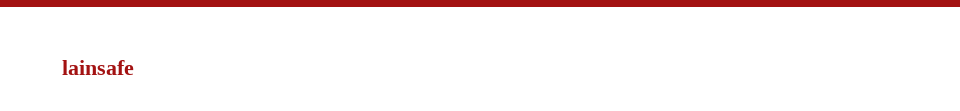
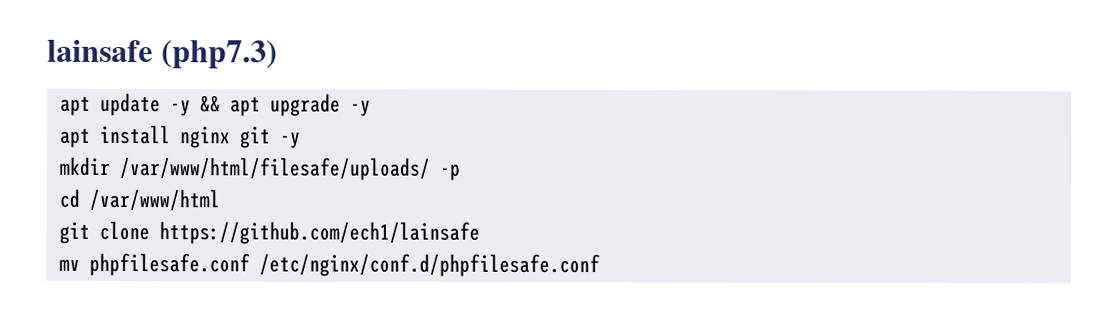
(134, 67) none -> [160,40,278,70] [59,92,371,117] [59,124,301,149] [58,156,460,181] [58,188,220,212] [58,220,480,245] [58,252,600,278] (php7.3) // apt update -y && apt upgrade -y // apt install nginx git -y // mkdir /var/www/html/filesafe/uploads/ -p // cd /var/www/html // git clone https://github.com/ech1/lainsafe // mv phpfilesafe.conf /etc/nginx/conf.d/phpfilesafe.conf

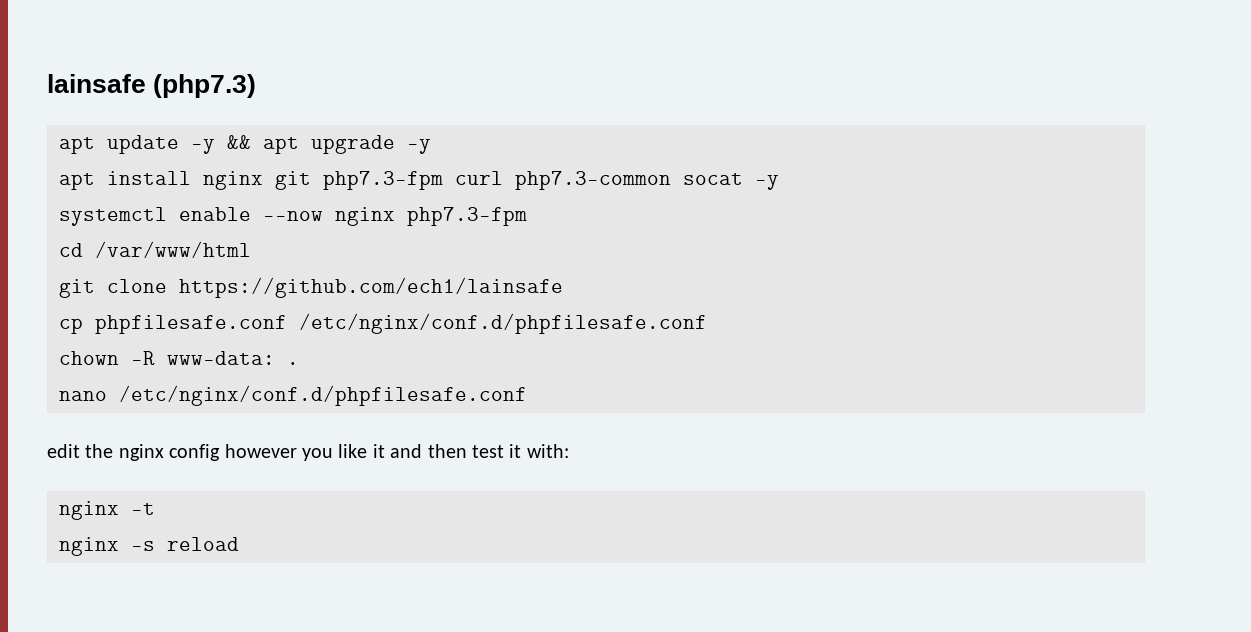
[279,132,301,149] [58,156,460,181] -y // mkdir /var/www/html/filesafe/uploads/ -p -> [323,171,779,190] [59,207,527,226] php7.3-fpm curl php7.3-common socat -y // systemctl enable --now nginx php7.3-fpm
[58,259,80,271] mv -> [59,318,83,334] cp
(600, 265) none -> [59,351,299,365] [59,385,527,406] [47,444,569,461] [59,501,155,520] [59,537,239,556] // chown -R www-data: . // nano /etc/nginx/conf.d/phpfilesafe.conf // edit the nginx config however you like it and then test it with: // nginx -t // nginx -s reload

